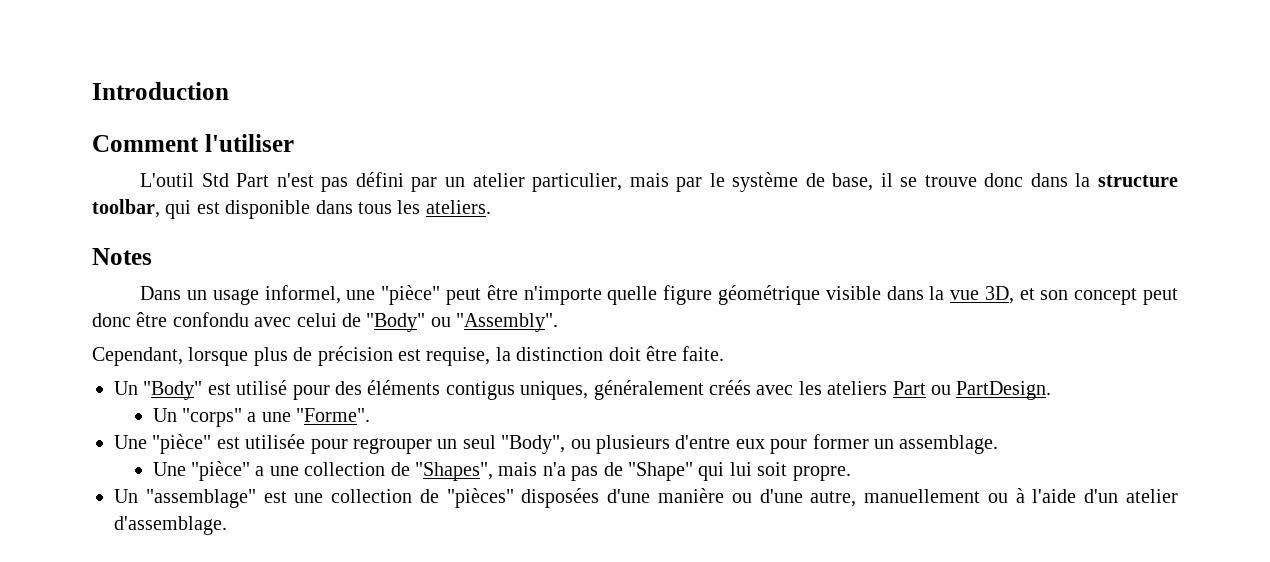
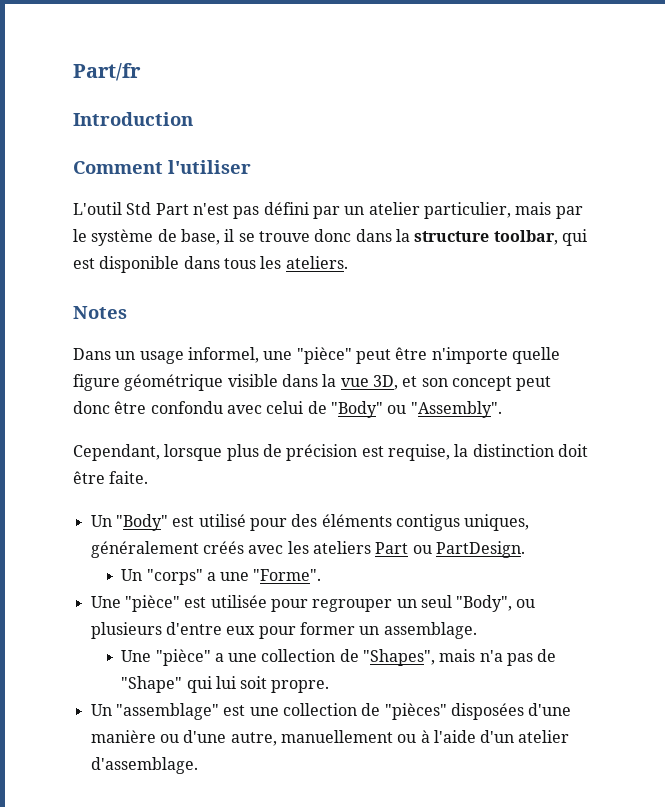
(92, 91) none -> [73,63,141,81] Part/fr //

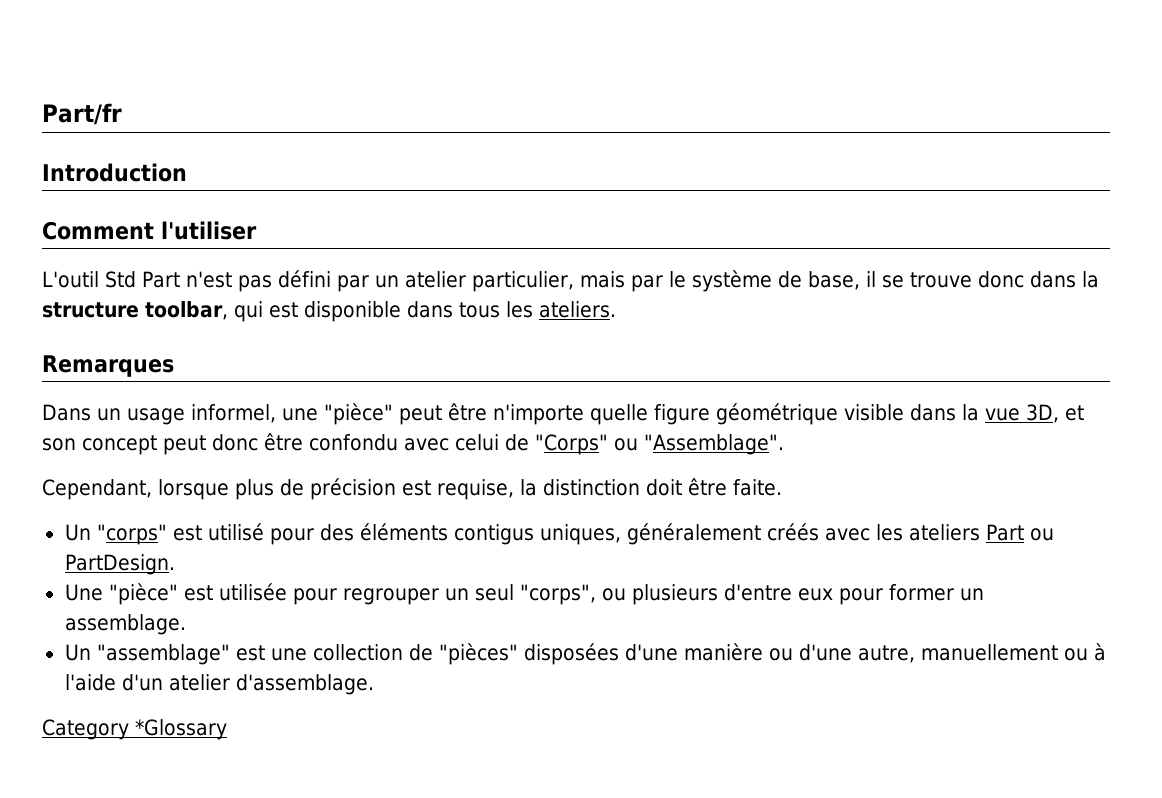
[73,306,127,319] Notes -> [42,355,174,377] Remarques
[330,401,502,418] "Body" ou "Assembly". -> [535,434,784,455] "Corps" ou "Assemblage".
[115,514,168,531] "Body" -> [96,524,167,545] "corps"
[121,569,322,585] // Un "corps" a une "Forme". -> (175, 564) none
[456,595,513,612] "Body", -> [519,584,596,605] "corps",
[121,649,557,666] [121,676,330,693] // Une "pièce" a une collection de "Shapes", mais n'a pas de "Shape" qui lui soit propre. -> (186, 624) none
(198, 765) none -> [42,719,227,740] // Category *Glossary

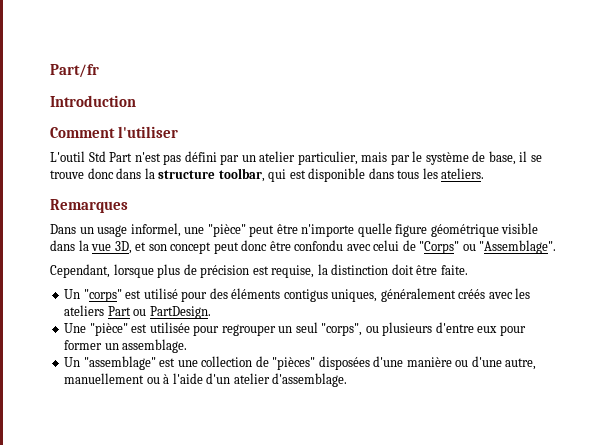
[42,719,227,740] // Category *Glossary -> (348, 380) none

